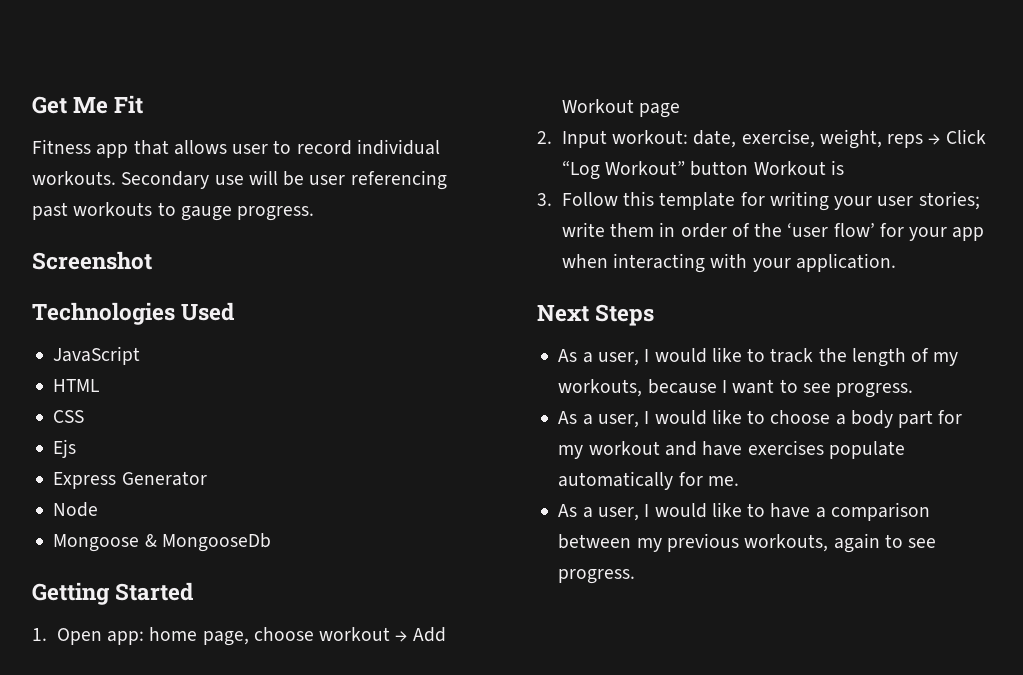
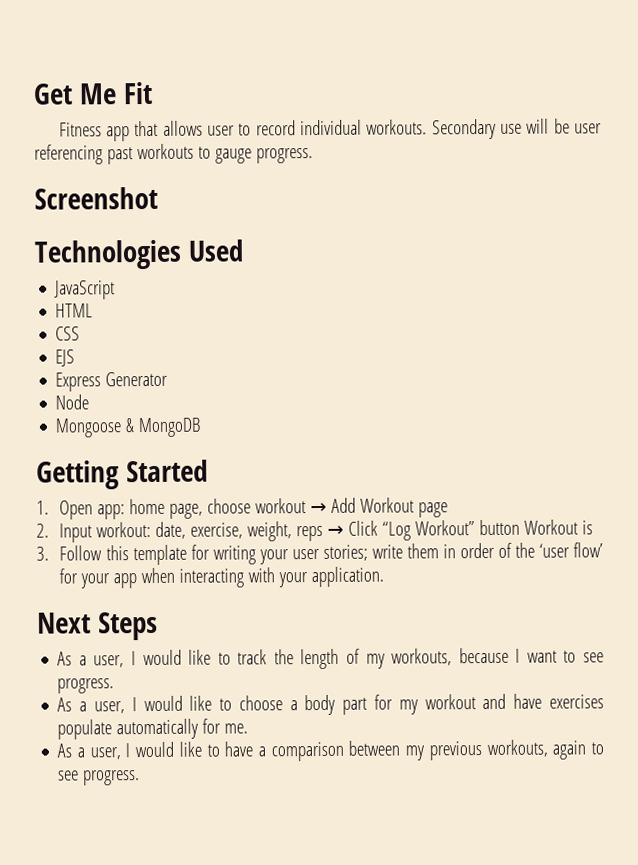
[53,439,77,458] Ejs -> [55,349,76,367] EJS
[161,533,271,552] MongooseDb -> [138,417,202,438] MongoDB

